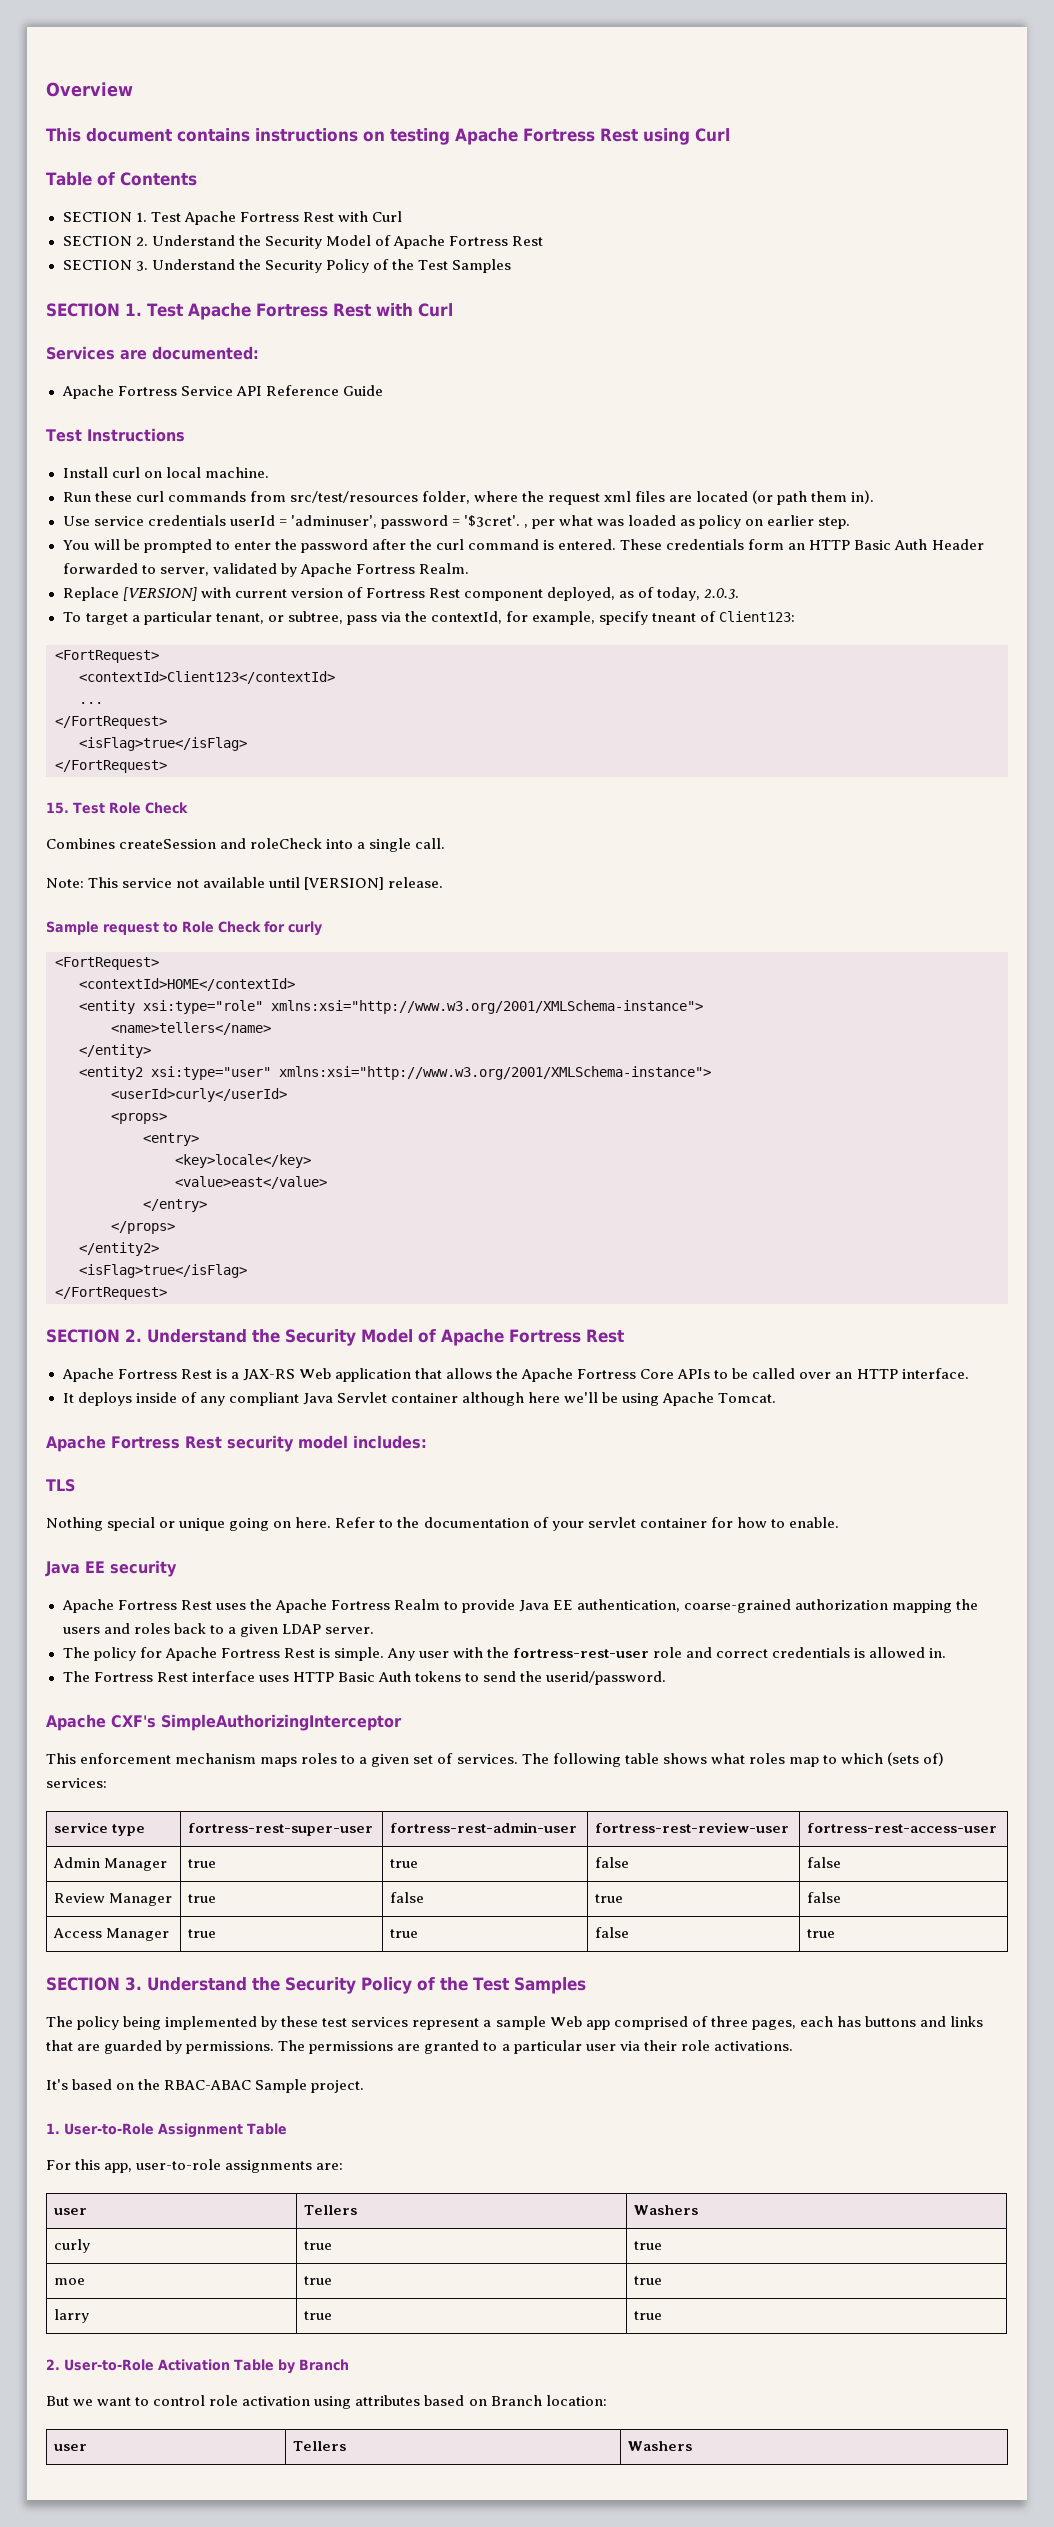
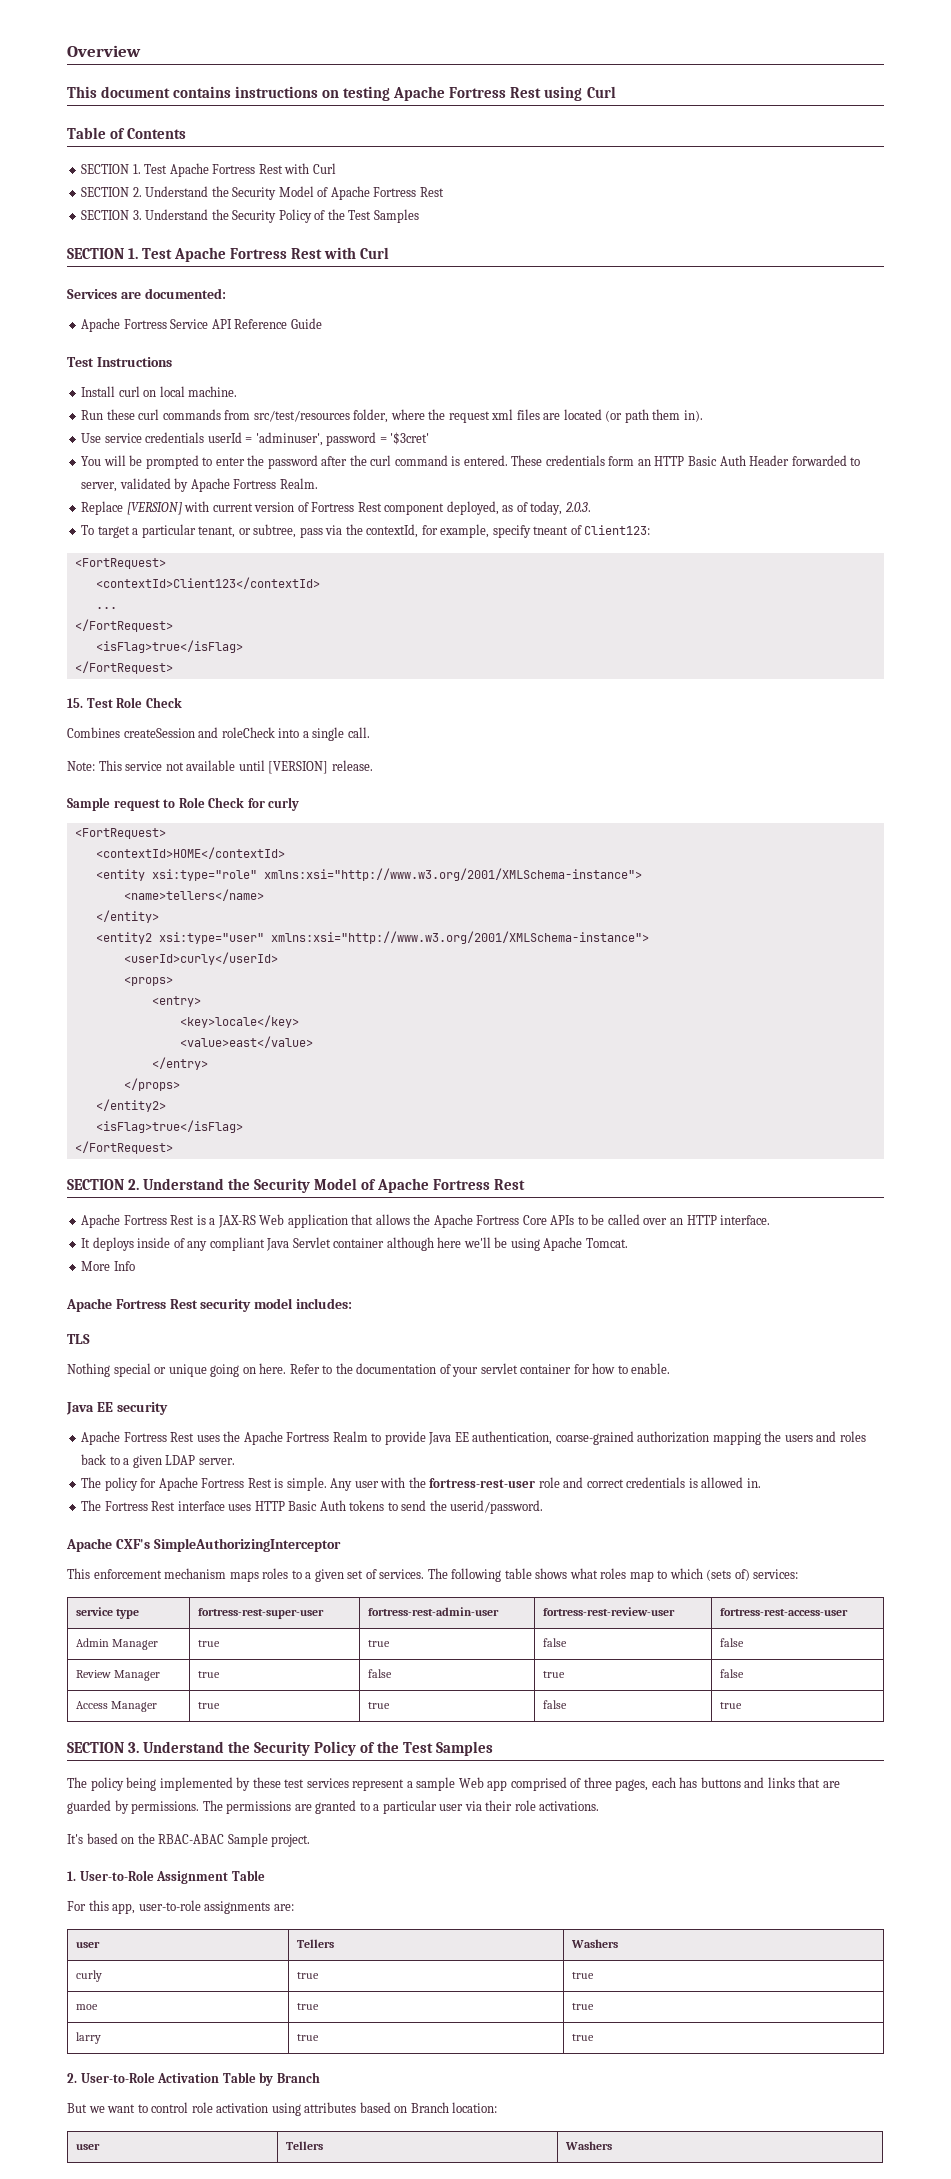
[463,515,851,529] '$3cret'. , per what was loaded as policy on earlier step. -> [390,432,430,445] '$3cret'
(777, 1398) none -> [81,1261,135,1271] // More Info

